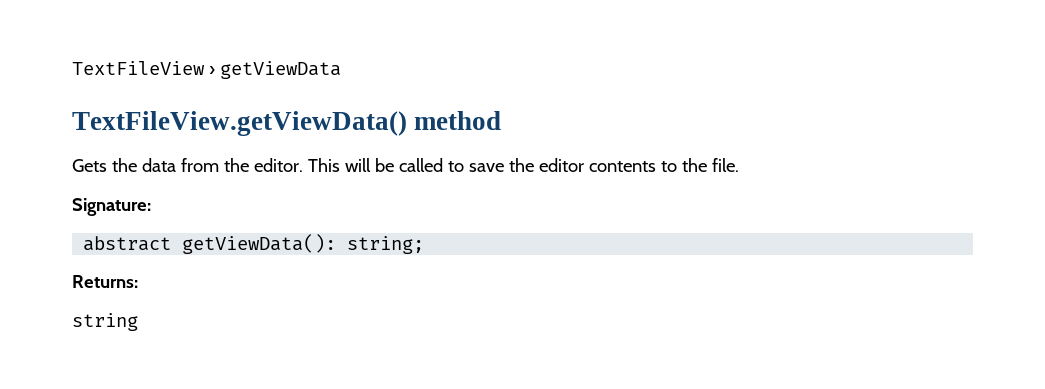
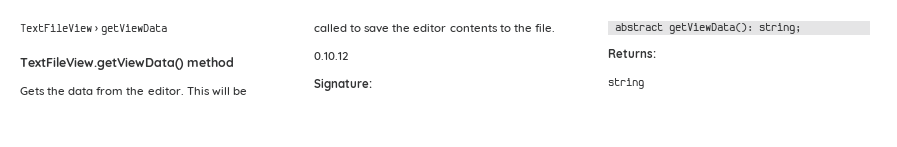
(739, 165) none -> [314,52,348,60] // 0.10.12

